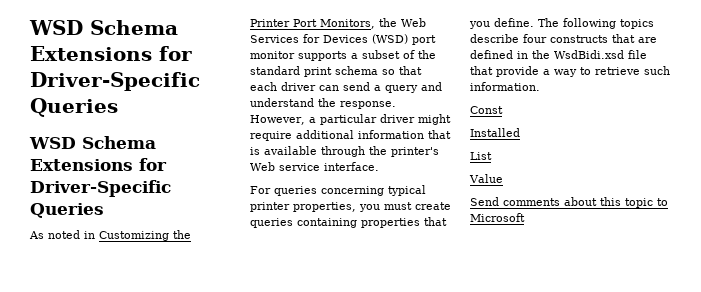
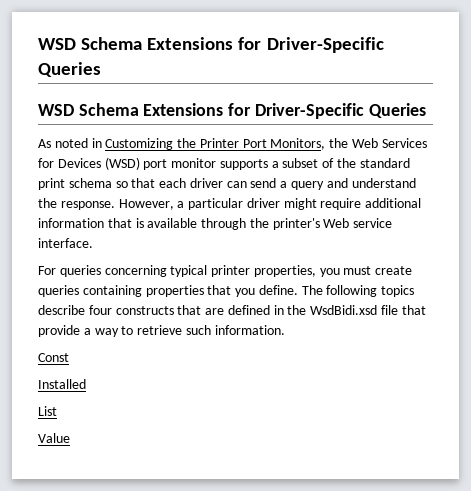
[470,197,668,208] [470,213,525,222] // Send comments about this topic to Microsoft -> (70, 438) none

